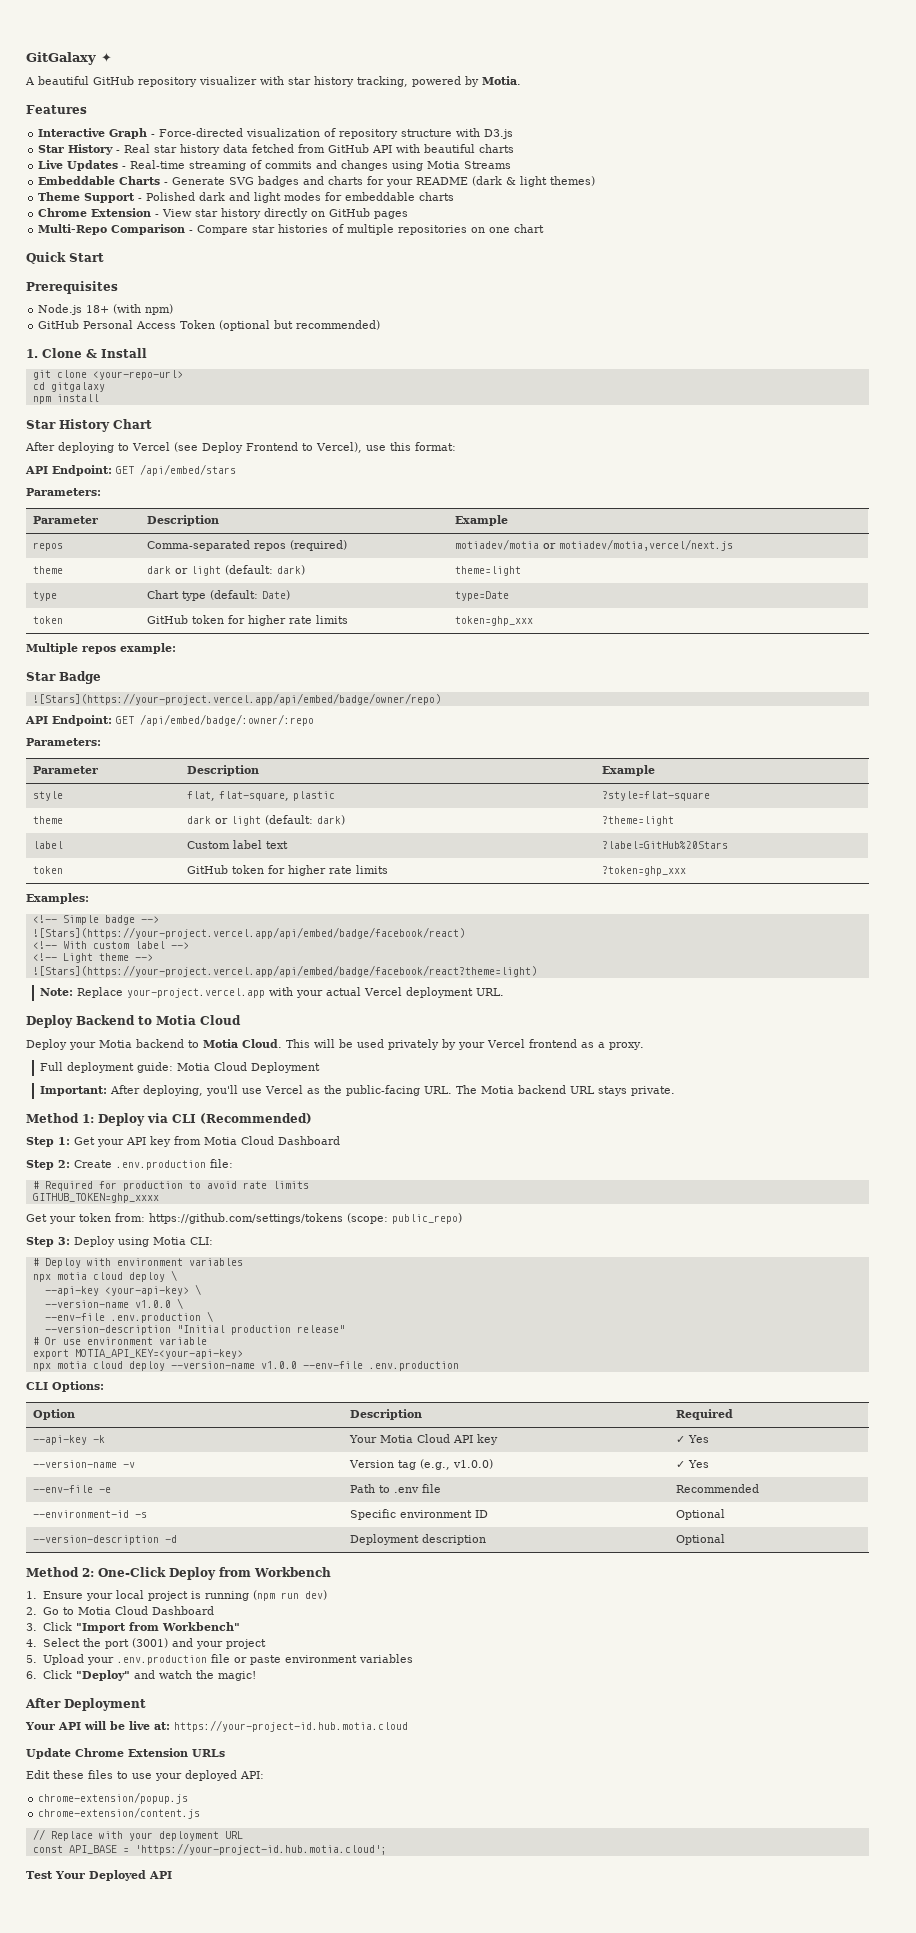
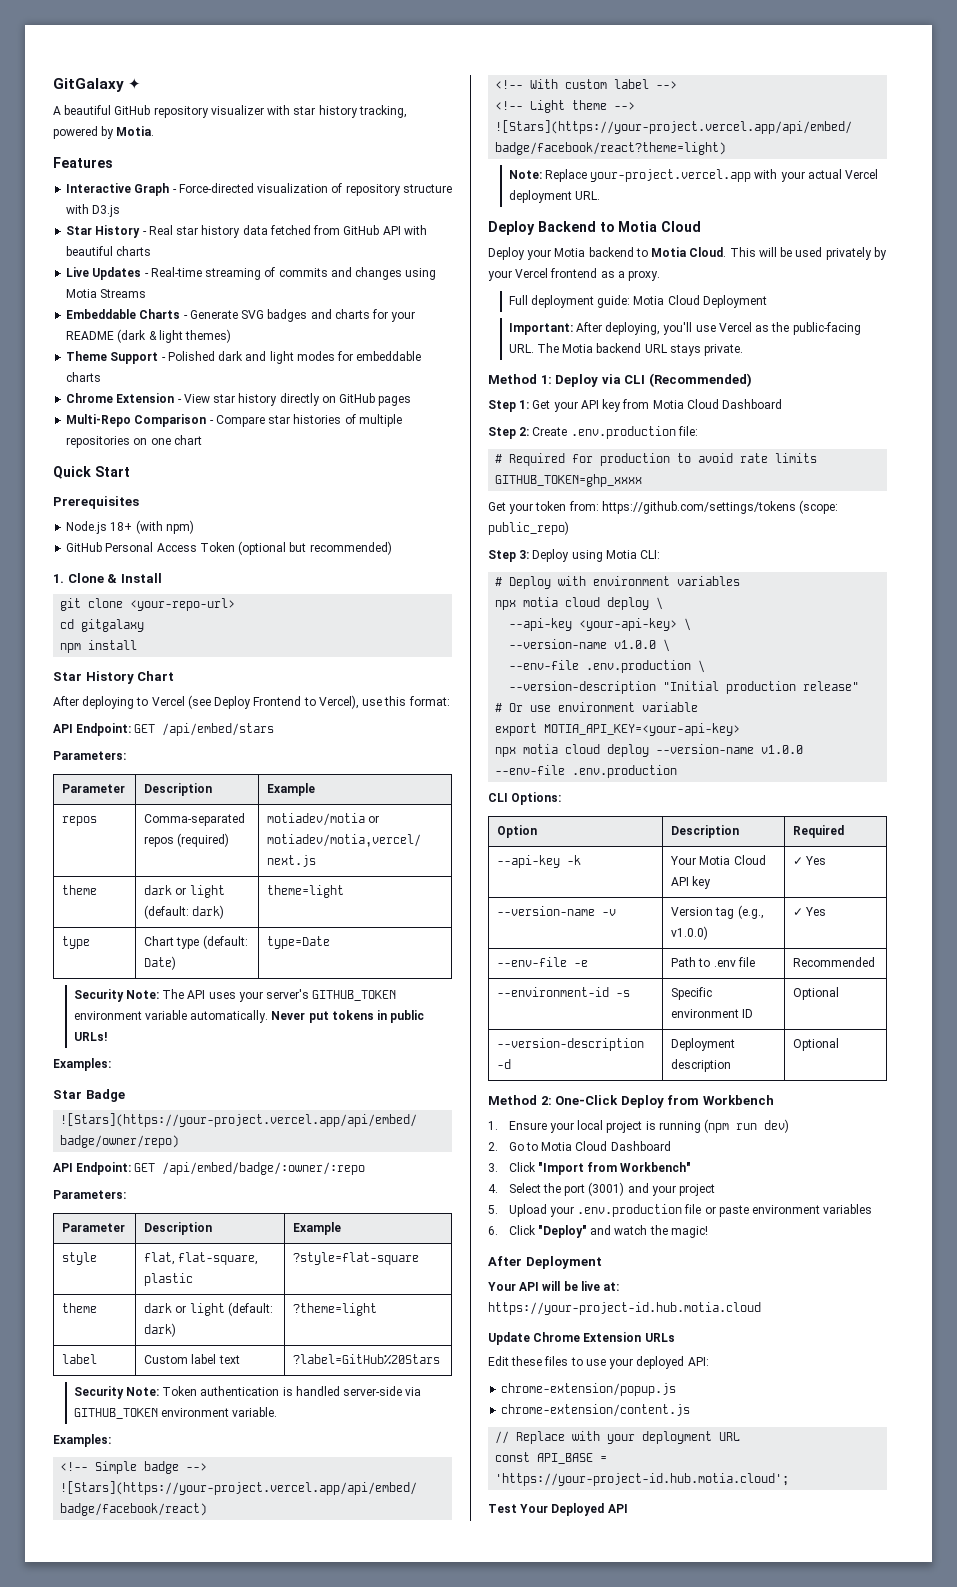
[32,616,63,624] [146,615,348,626] [454,616,533,626] [26,643,176,654] // token | GitHub token for higher rate limits | token=ghp_xxx // Multiple repos example: -> [73,989,397,1002] [73,1010,425,1023] [73,1032,107,1041] [53,1058,111,1071] // Security Note: The API uses your server's GITHUB_TOKEN environment variable automatically. Never put tokens in public URLs! // Examples:
[32,866,63,874] [186,865,388,876] [601,866,686,876] // token | GitHub token for higher rate limits | ?token=ghp_xxx -> [73,1386,422,1399] [73,1407,278,1419] // Security Note: Token authentication is handled server-side via GITHUB_TOKEN environment variable.

